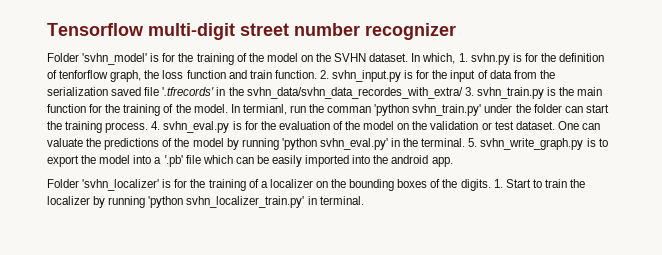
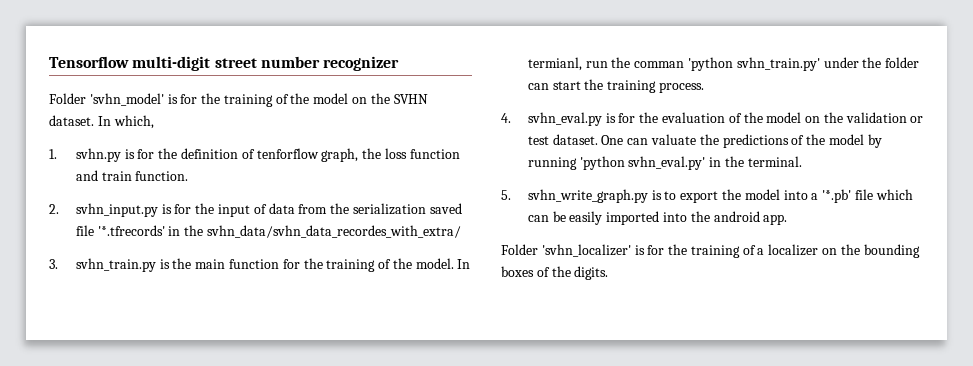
(456, 58) none -> (154, 122) //
(317, 74) none -> (189, 176) //
[162,87,215,96] '.tfrecords' -> [97,225,165,236] '*.tfrecords'
(463, 93) none -> (462, 231) //
(149, 127) none -> (705, 87) //
(466, 142) none -> (802, 161) //
[163,155,183,167] '.pb' -> [822,189,852,203] '*.pb'
[493,179,586,188] [47,196,364,208] 1. Start to train the localizer by running 'python svhn_localizer_train.py' in terminal. -> (609, 273) none

